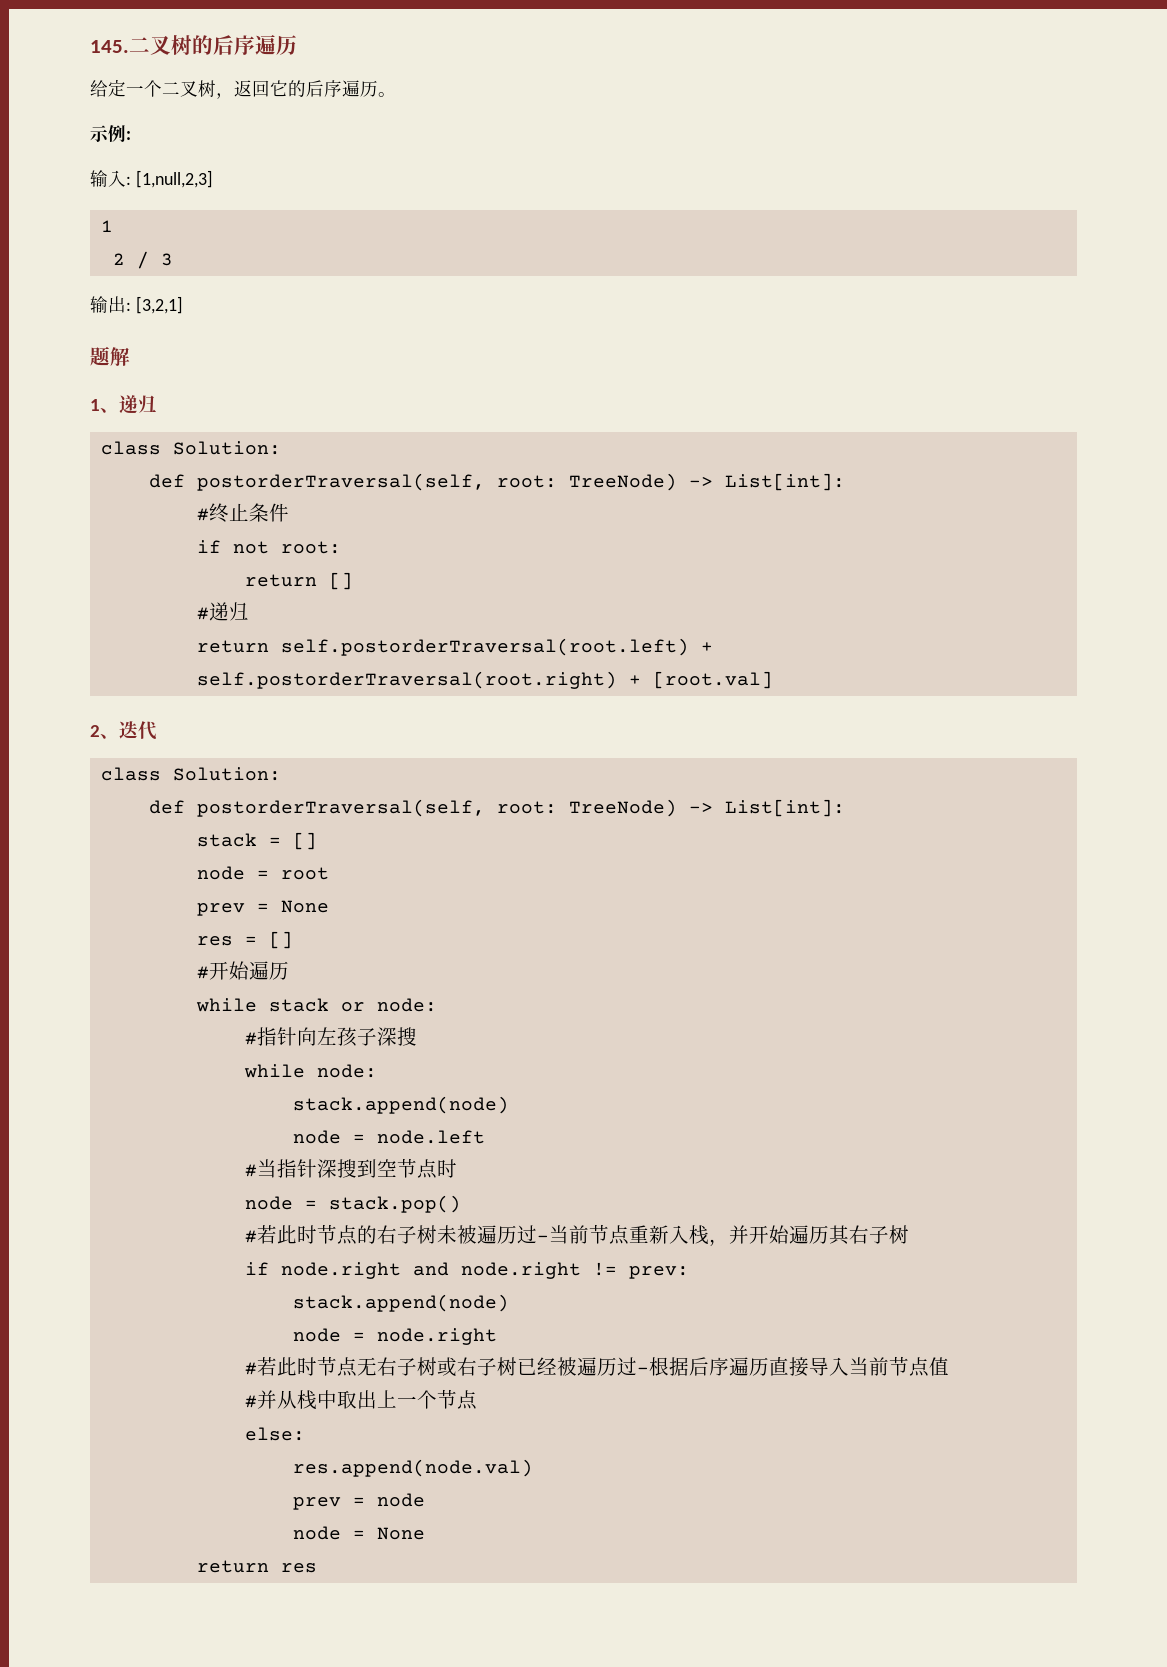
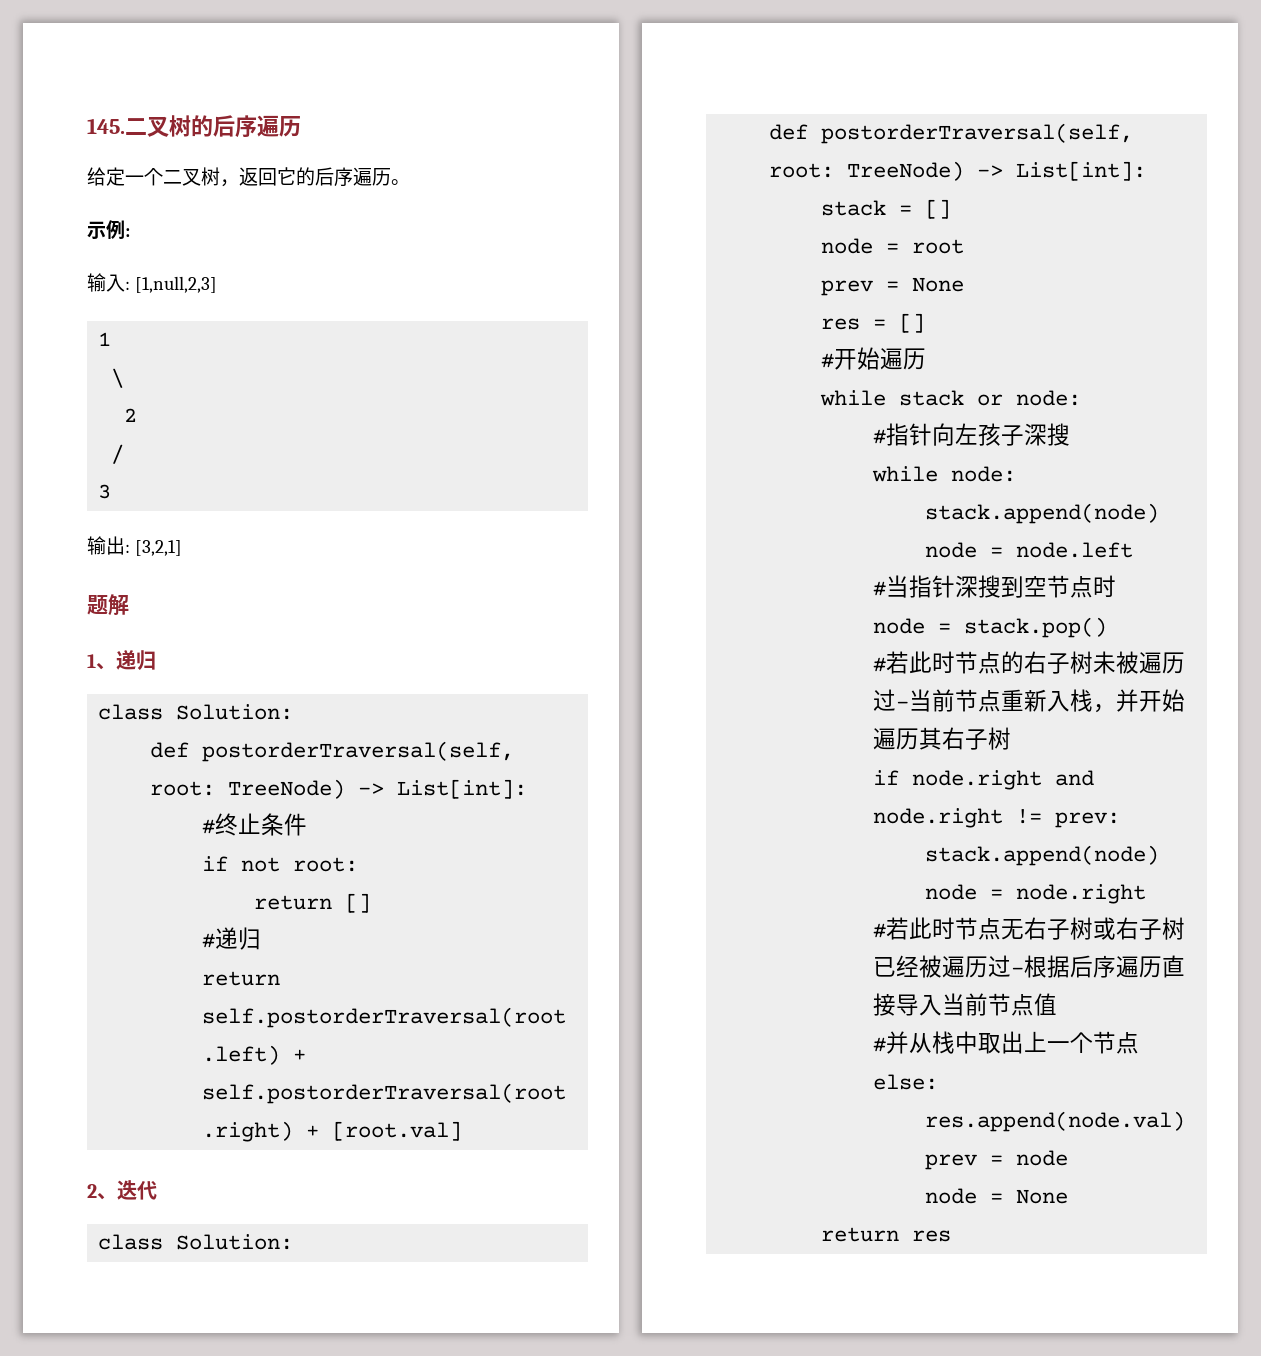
[112,253,125,265] // 2 -> [111,368,125,388] [124,408,138,422] // \ // 2 //
(149, 260) none -> (125, 454) //

